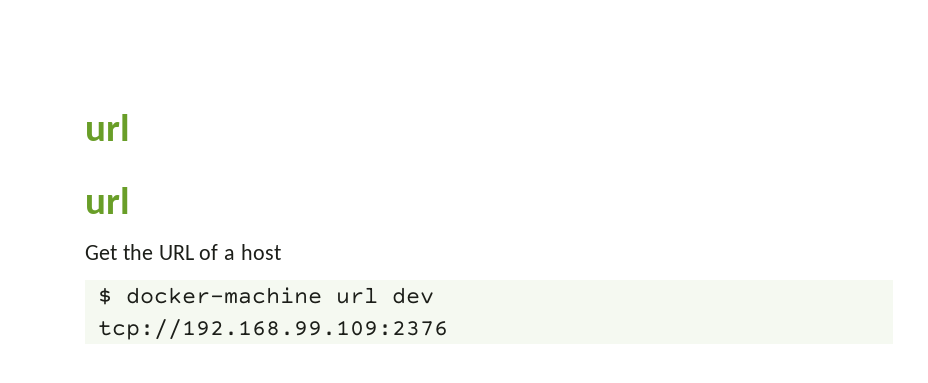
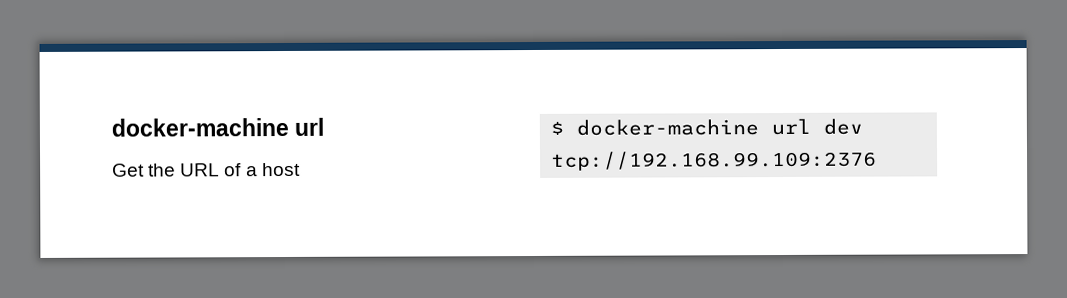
[85,114,130,141] url // -> [111,117,289,137] docker-machine

